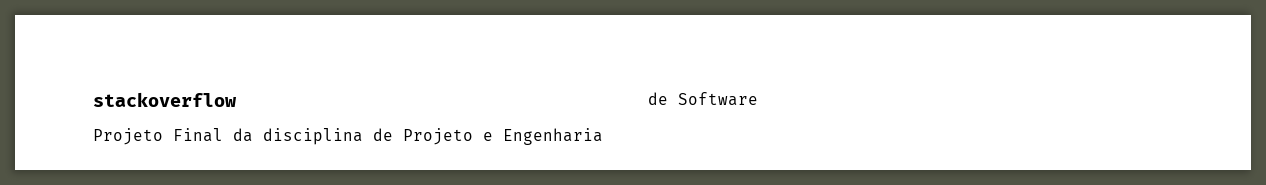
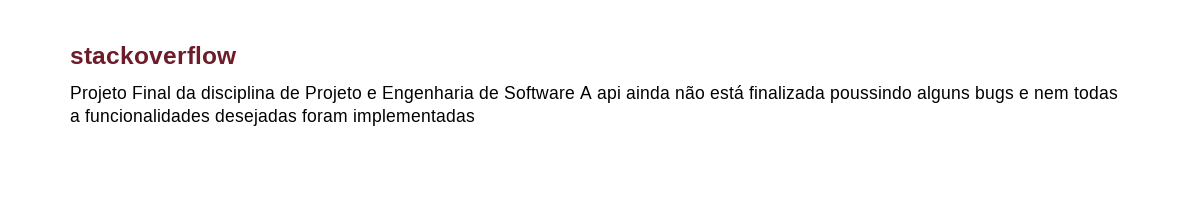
(758, 99) none -> [580,85,1118,103] [70,109,475,126] A api ainda não está finalizada poussindo alguns bugs e nem todas a funcionalidades desejadas foram implementadas

